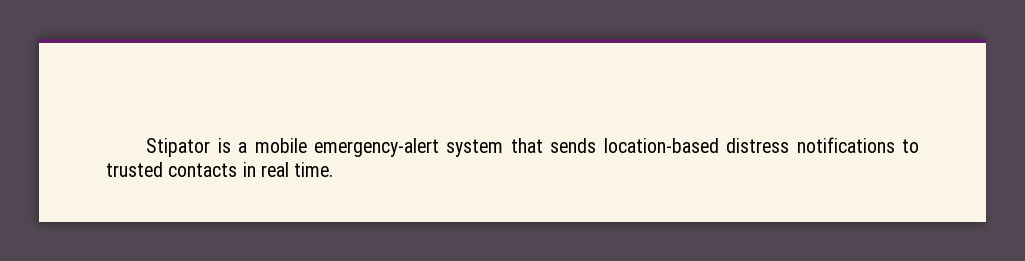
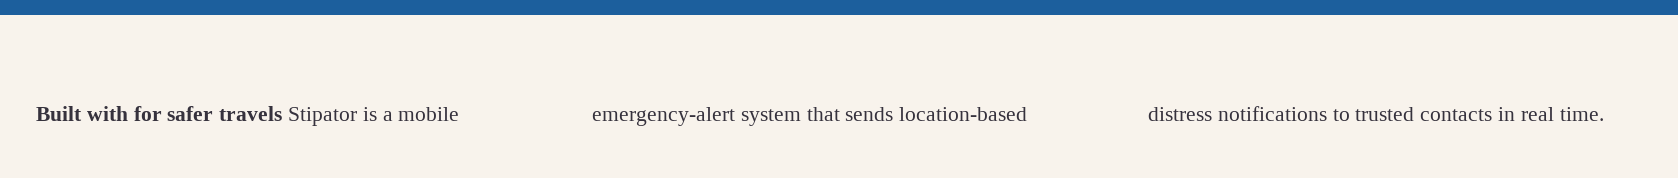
(146, 147) none -> [36,106,283,121] Built with for safer travels

